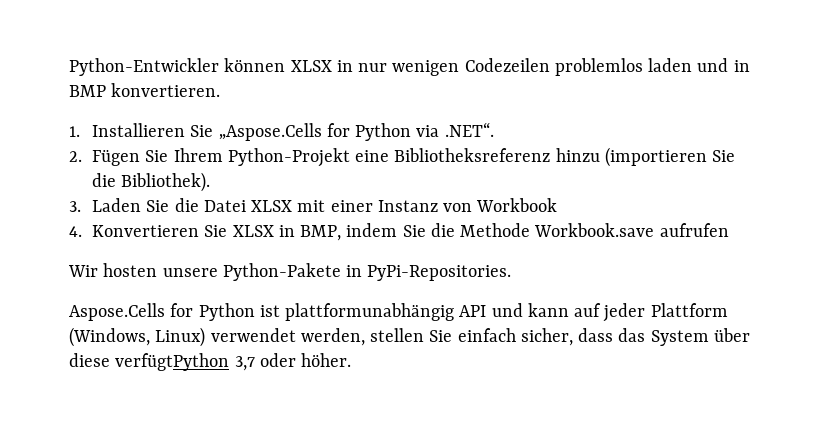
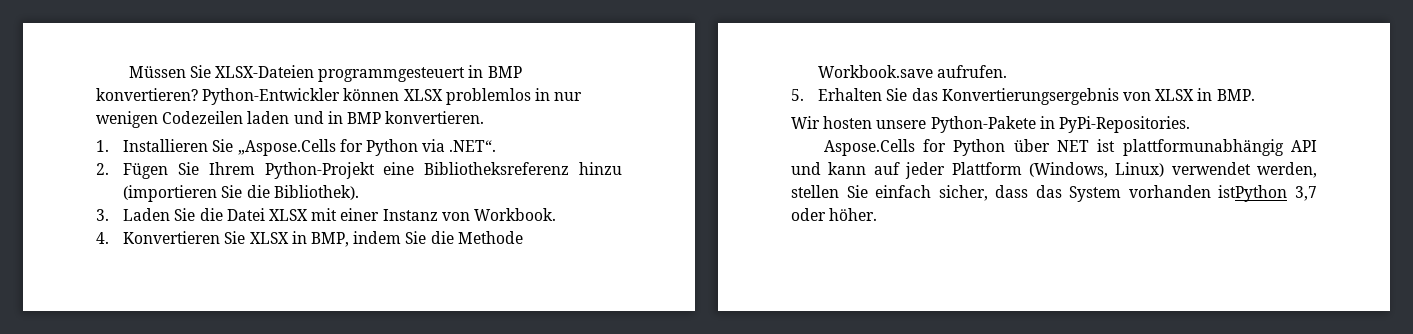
(69, 67) none -> [128,65,522,82] [96,88,198,101] Müssen Sie XLSX-Dateien programmgesteuert in BMP konvertieren?
(332, 66) none -> [445,88,531,105] problemlos
[554,58,643,76] problemlos -> (244, 117) none
[476,198,558,212] Workbook -> [473,208,556,221] Workbook.
[659,223,729,237] aufrufen -> [937,65,1008,78] [791,88,1255,105] aufrufen. // 5. Erhalten Sie das Konvertierungsergebnis von XLSX in BMP.
(255, 312) none -> [1013,139,1090,152] über NET
[713,328,750,342] [69,353,230,371] über diese verfügtPython -> [1128,185,1288,202] vorhanden istPython

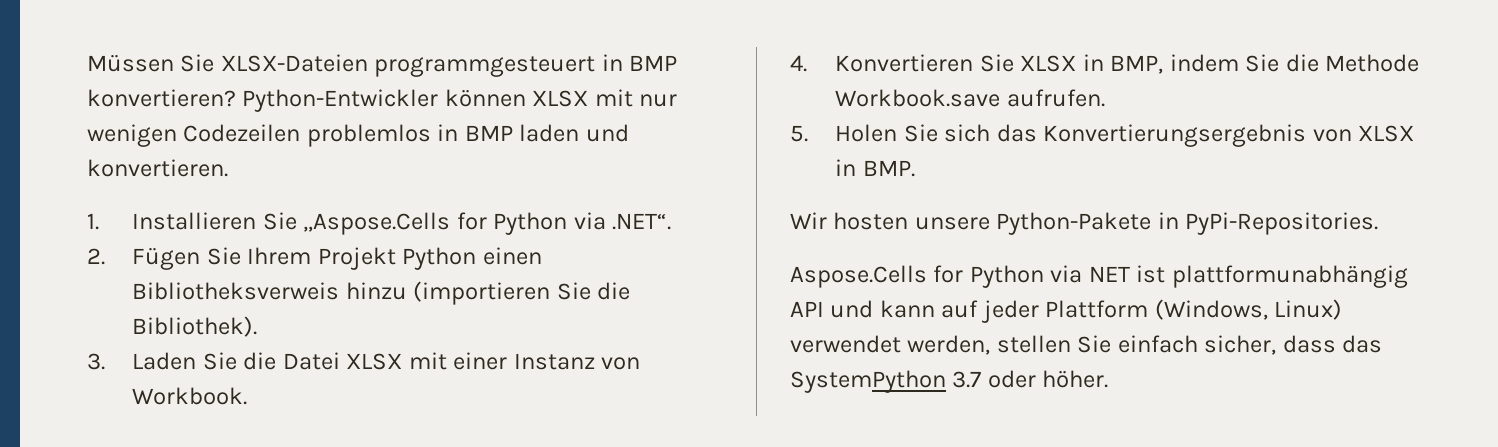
[445,88,550,105] problemlos in -> [594,89,633,107] mit
[247,111,381,124] laden und in BMP -> [306,124,629,147] problemlos in BMP laden und
[264,162,570,179] Python-Projekt eine Bibliotheksreferenz -> [317,247,542,270] [132,282,340,300] Projekt Python einen Bibliotheksverweis
[818,88,908,101] Erhalten Sie -> [835,124,991,142] Holen Sie sich
[1013,139,1050,152] über -> [1050,265,1083,283] via
[1069,185,1317,202] System vorhanden istPython 3,7 -> [790,370,982,393] SystemPython 3.7

